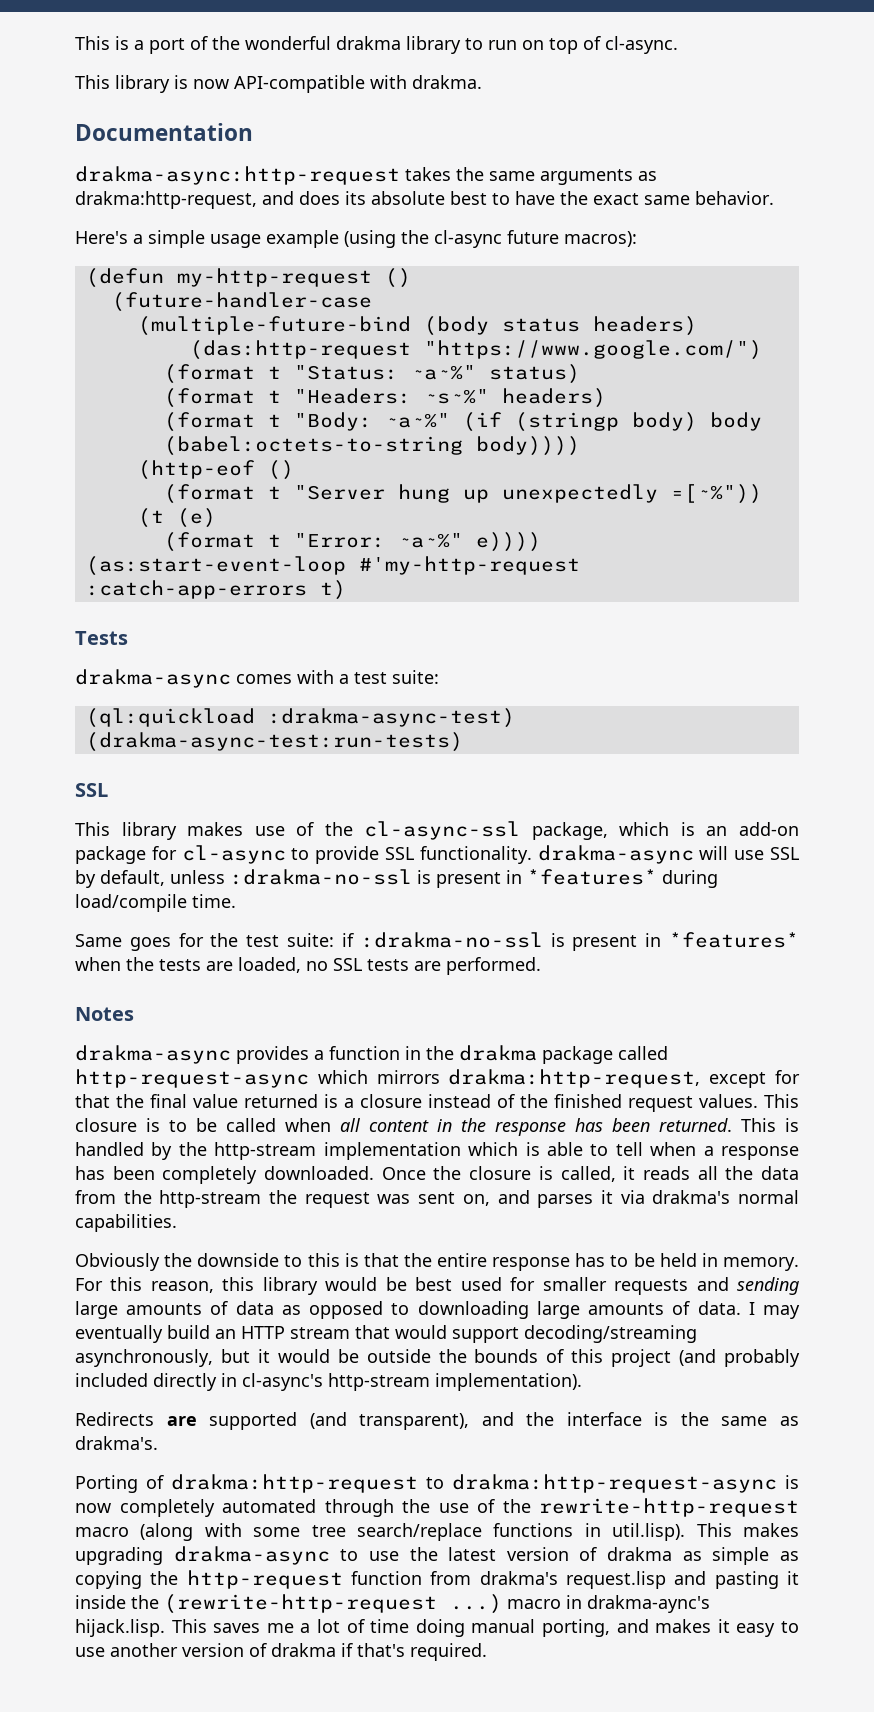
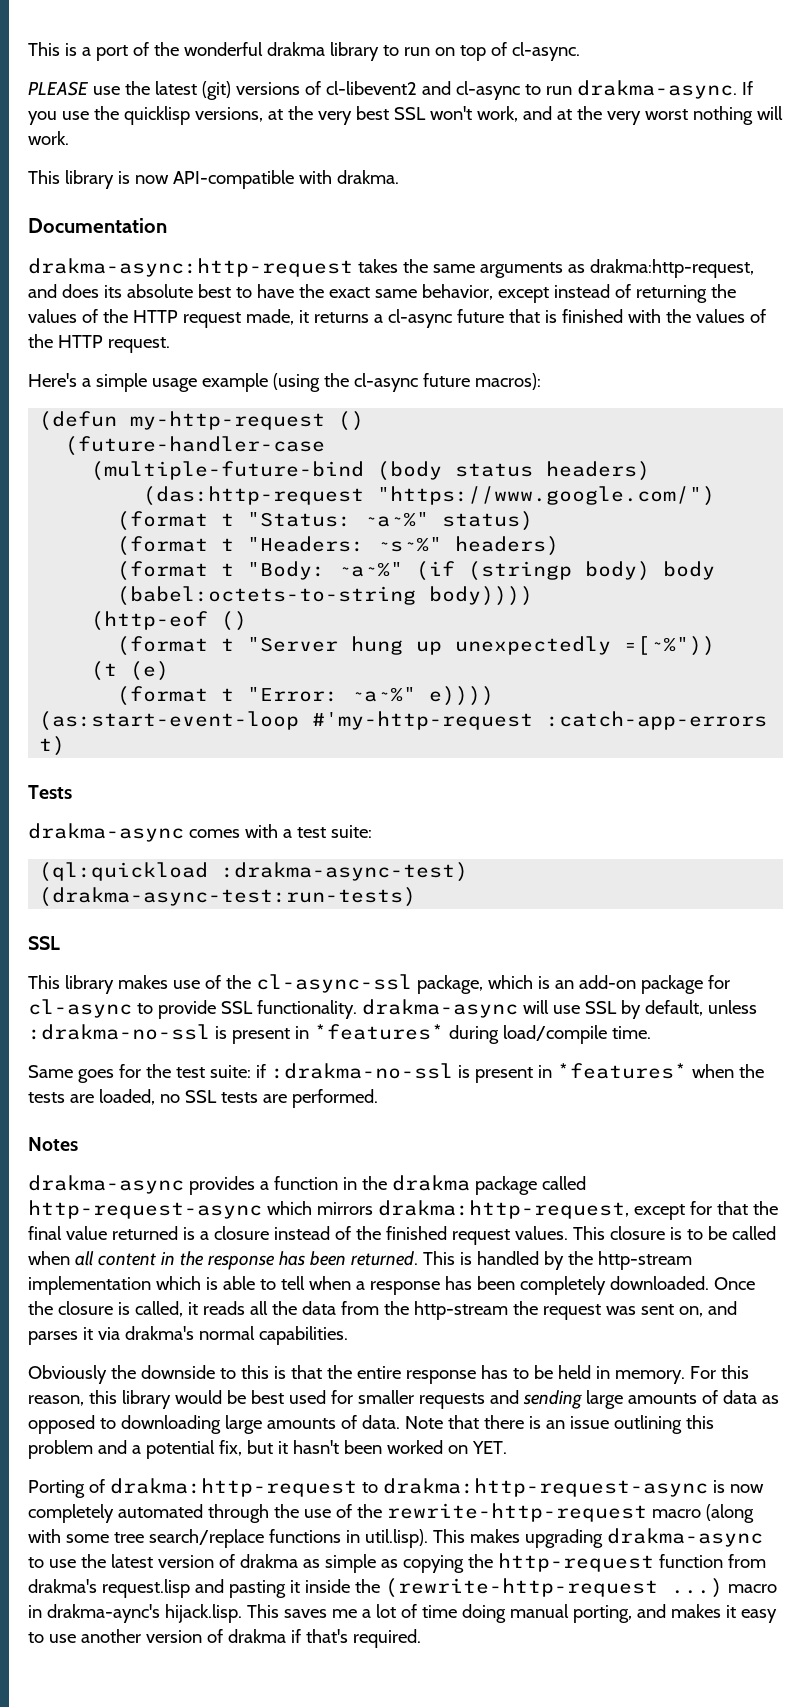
(678, 45) none -> [28,80,753,100] [28,106,783,125] [28,131,69,145] // PLEASE use the latest (git) versions of cl-libevent2 and cl-async to run drakma-async. If you use the quicklisp versions, at the very best SSL won't work, and at the very worst nothing will work.
[695,191,774,205] behavior. -> [421,284,736,303] [28,309,766,328] [28,334,170,353] behavior, except instead of returning the values of the HTTP request made, it returns a cl-async future that is finished with the values of the HTTP request.
[748,1302,801,1319] [75,1325,697,1343] [75,1349,800,1367] [75,1373,582,1391] [75,1412,799,1430] [75,1436,158,1450] I may eventually build an HTTP stream that would support decoding/streaming asynchronously, but it would be outside the bounds of this project (and probably included directly in cl-async's http-stream implementation). // Redirects are supported (and transparent), and the interface is the same as drakma's. -> [404,1415,714,1434] [28,1440,507,1459] Note that there is an issue outlining this problem and a potential fix, but it hasn't been worked on YET.

